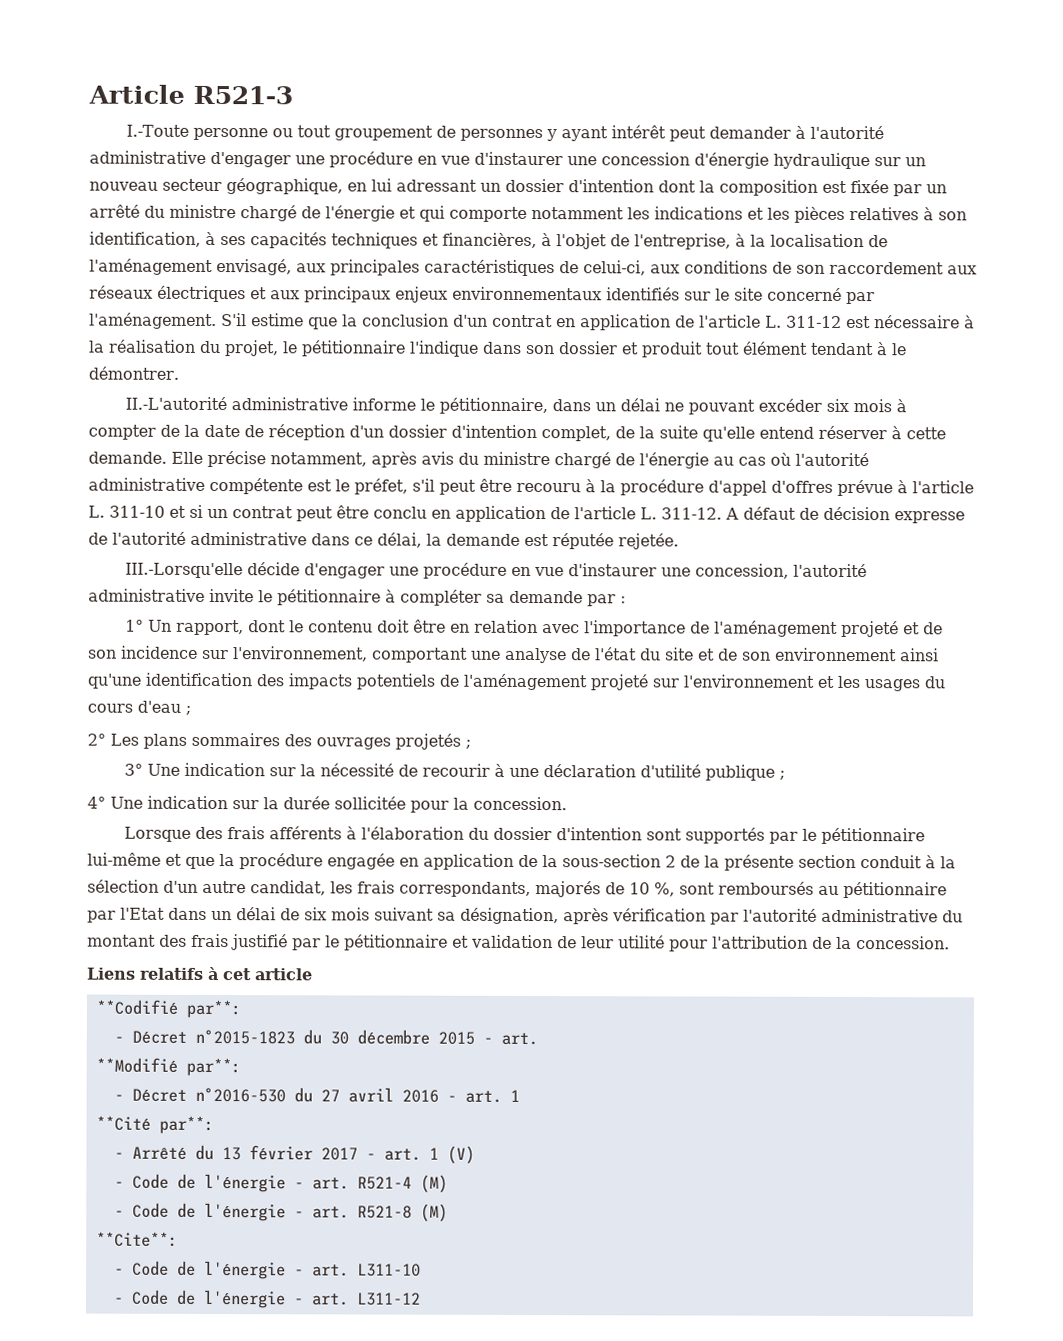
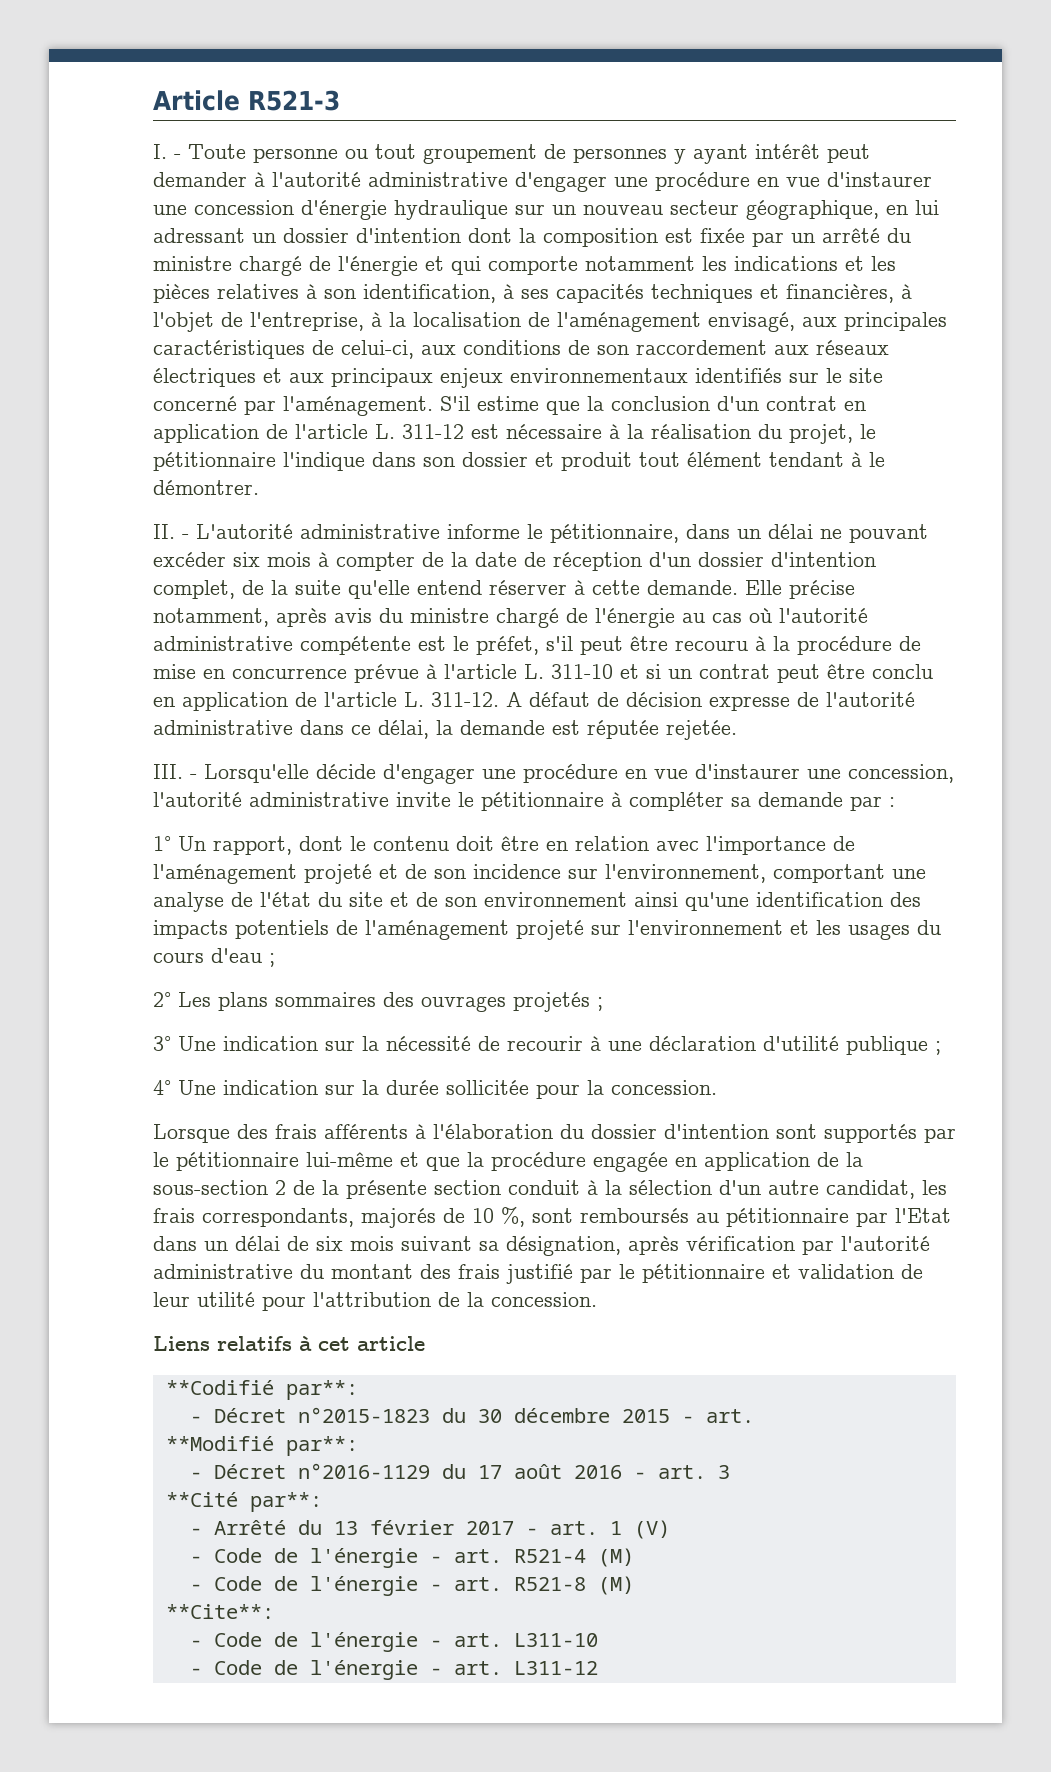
[126,124,190,137] I.-Toute -> [153,144,246,159] I. - Toute
[125,396,228,411] II.-L'autorité -> [153,524,293,539] II. - L'autorité
[708,480,833,496] d'appel d'offres -> [899,636,921,651] [153,664,347,679] de mise en concurrence
[125,562,244,579] III.-Lorsqu'elle -> [153,764,309,783] III. - Lorsqu'elle
[194,1087,394,1103] n°2016-530 du 27 avril -> [297,1463,562,1479] n°2016-1129 du 17 août
[509,1089,520,1102] 1 -> [717,1465,730,1479] 3

